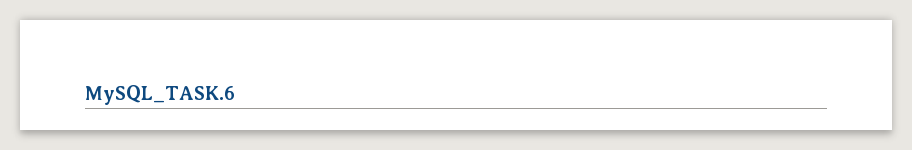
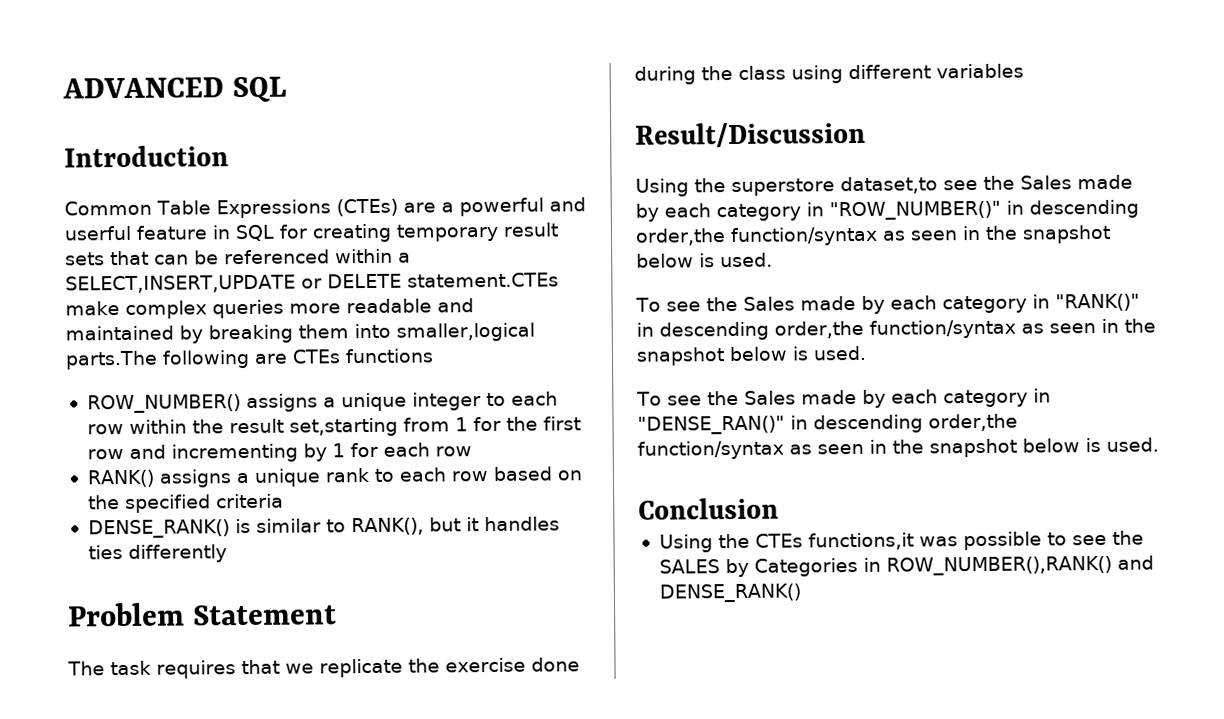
[85,85,235,105] MySQL_TASK.6 -> [62,76,288,103] [64,145,229,168] [64,197,586,219] [64,222,558,243] [65,248,411,266] [65,272,559,294] [65,298,474,319] [65,322,535,344] [65,348,434,370] [86,391,558,414] [86,416,581,437] [86,442,472,463] [86,466,582,488] [87,493,284,514] [87,516,560,539] [87,544,227,563] [67,602,338,627] [67,657,580,679] [634,63,1024,85] [635,121,866,148] [635,174,1133,197] [635,199,1139,222] [635,224,1111,247] [636,252,773,268] [635,293,1140,314] [636,318,1156,341] [636,345,867,366] [636,388,1051,408] [637,413,1018,435] [637,437,1159,460] [638,497,779,520] [658,530,1144,553] [658,555,1154,578] [658,583,801,603] ADVANCED SQL // Introduction // Common Table Expressions (CTEs) are a powerful and userful feature in SQL for creating temporary result sets that can be referenced within a SELECT,INSERT,UPDATE or DELETE statement.CTEs make complex queries more readable and maintained by breaking them into smaller,logical parts.The following are CTEs functions // ROW_NUMBER() assigns a unique integer to each row within the result set,starting from 1 for the first row and incrementing by 1 for each row // RANK() assigns a unique rank to each row based on the specified criteria // DENSE_RANK() is similar to RANK(), but it handles ties differently // Problem Statement // The task requires that we replicate the exercise done during the class using different variables // Result/Discussion // Using the superstore dataset,to see the Sales made by each category in "ROW_NUMBER()" in descending order,the function/syntax as seen in the snapshot below is used. // To see the Sales made by each category in "RANK()" in descending order,the function/syntax as seen in the snapshot below is used. // To see the Sales made by each category in "DENSE_RAN()" in descending order,the function/syntax as seen in the snapshot below is used. // Conclusion // Using the CTEs functions,it was possible to see the SALES by Categories in ROW_NUMBER(),RANK() and DENSE_RANK()

